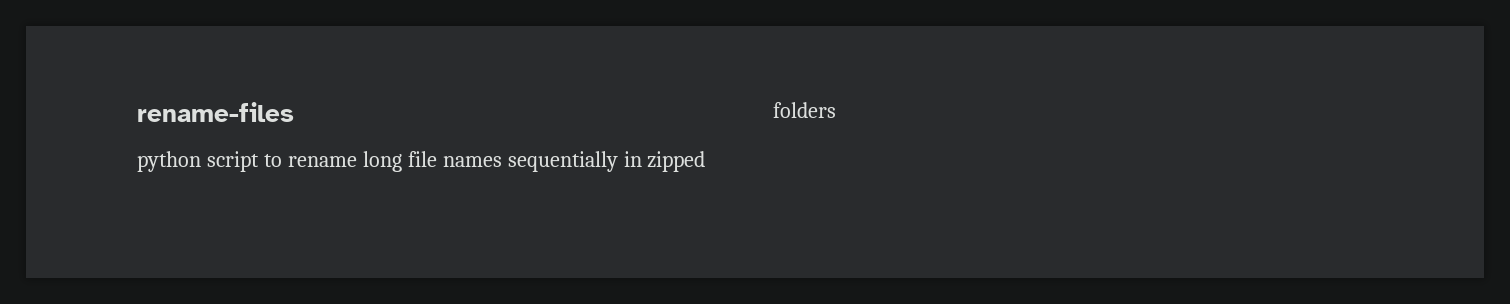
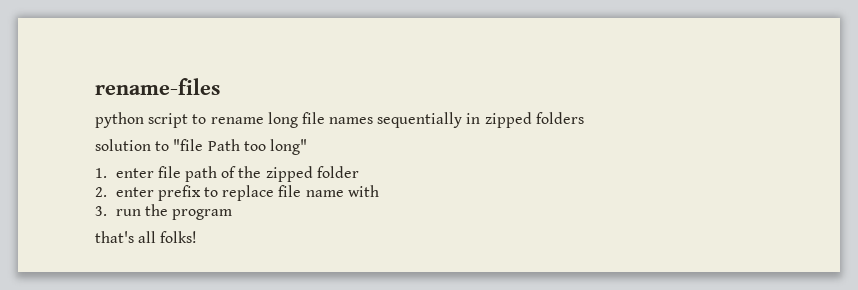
(836, 110) none -> [95,139,307,155] [95,166,359,182] [95,185,379,201] [95,204,233,220] [95,231,198,243] // solution to "file Path too long" // 1. enter file path of the zipped folder // 2. enter prefix to replace file name with // 3. run the program // that's all folks!

